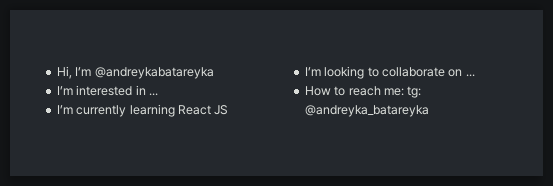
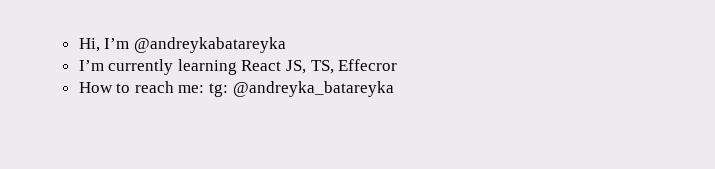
[56,85,158,96] // I’m interested in ... -> (286, 45) none
[214,105,229,115] [304,66,475,79] JS // I’m looking to collaborate on ... -> [286,59,398,74] JS, TS, Effecror

